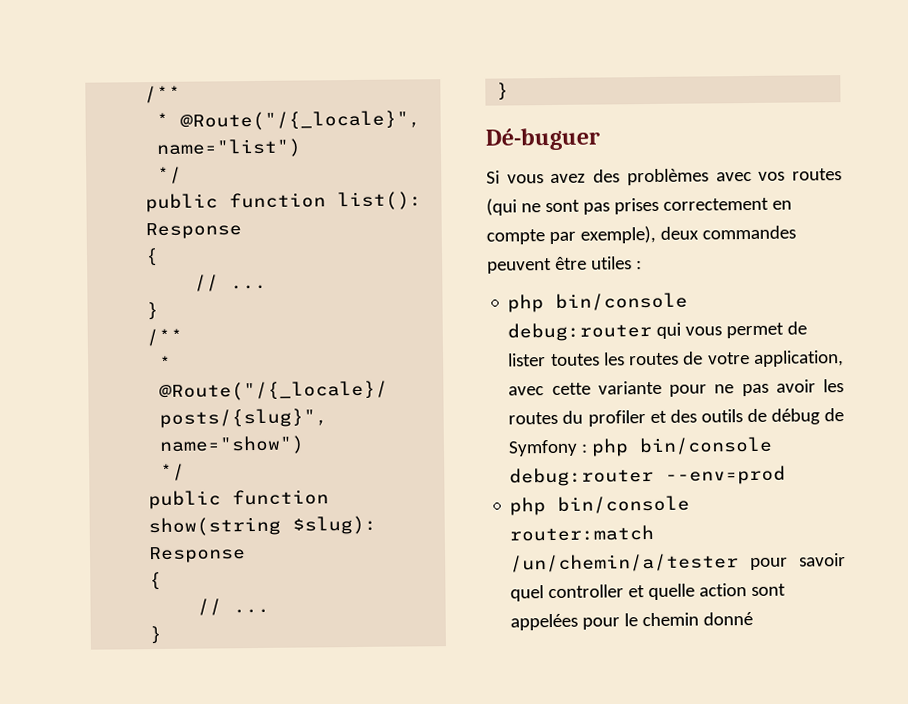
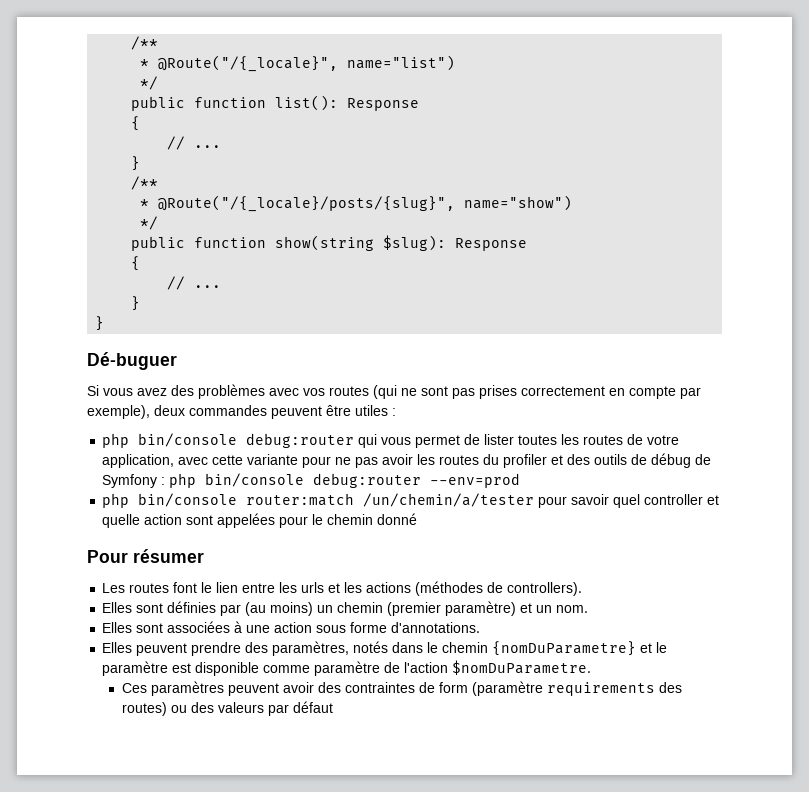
(754, 618) none -> [87,549,204,563] [102,581,583,596] [102,601,589,616] [102,621,481,633] [102,641,668,656] [102,660,592,676] [121,681,682,696] [121,701,333,716] // Pour résumer // Les routes font le lien entre les urls et les actions (méthodes de controllers). // Elles sont définies par (au moins) un chemin (premier paramètre) et un nom. // Elles sont associées à une action sous forme d'annotations. // Elles peuvent prendre des paramètres, notés dans le chemin {nomDuParametre} et le paramètre est disponible comme paramètre de l'action $nomDuParametre. // Ces paramètres peuvent avoir des contraintes de form (paramètre requirements des routes) ou des valeurs par défaut

